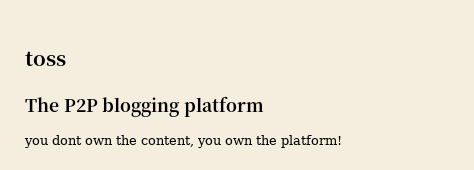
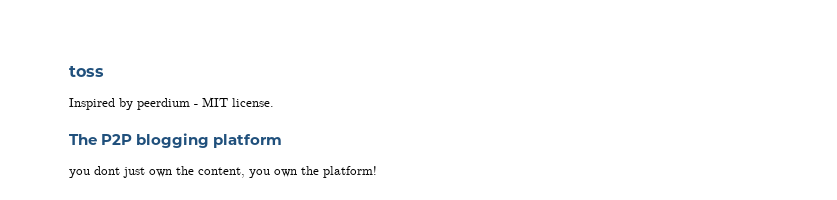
(66, 58) none -> [69,97,274,110] // Inspired by peerdium - MIT license.
(82, 140) none -> [123,167,145,178] just

